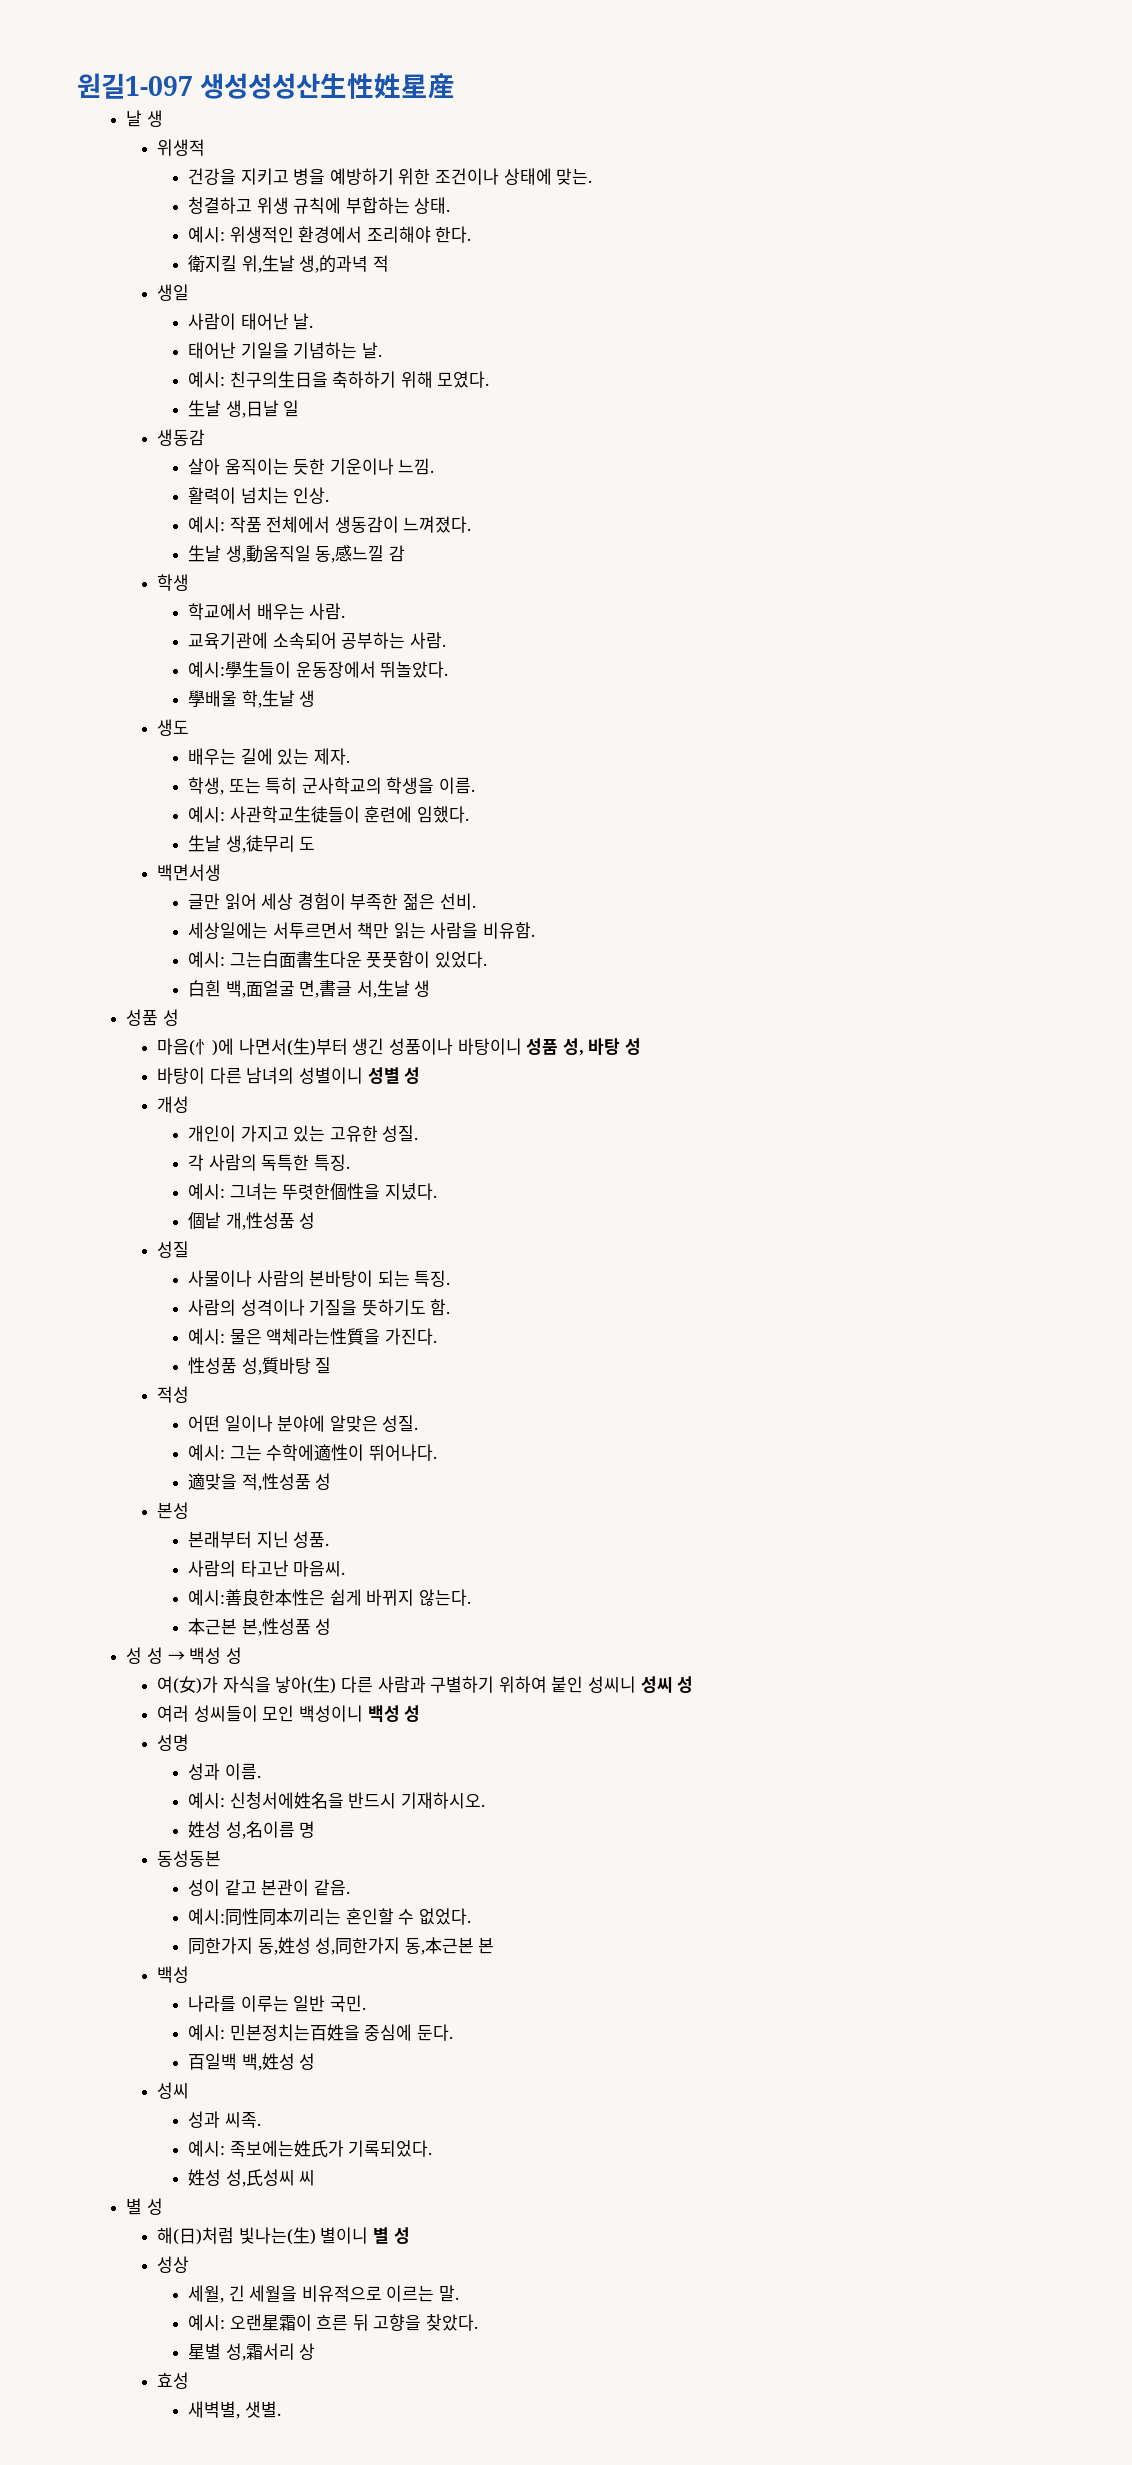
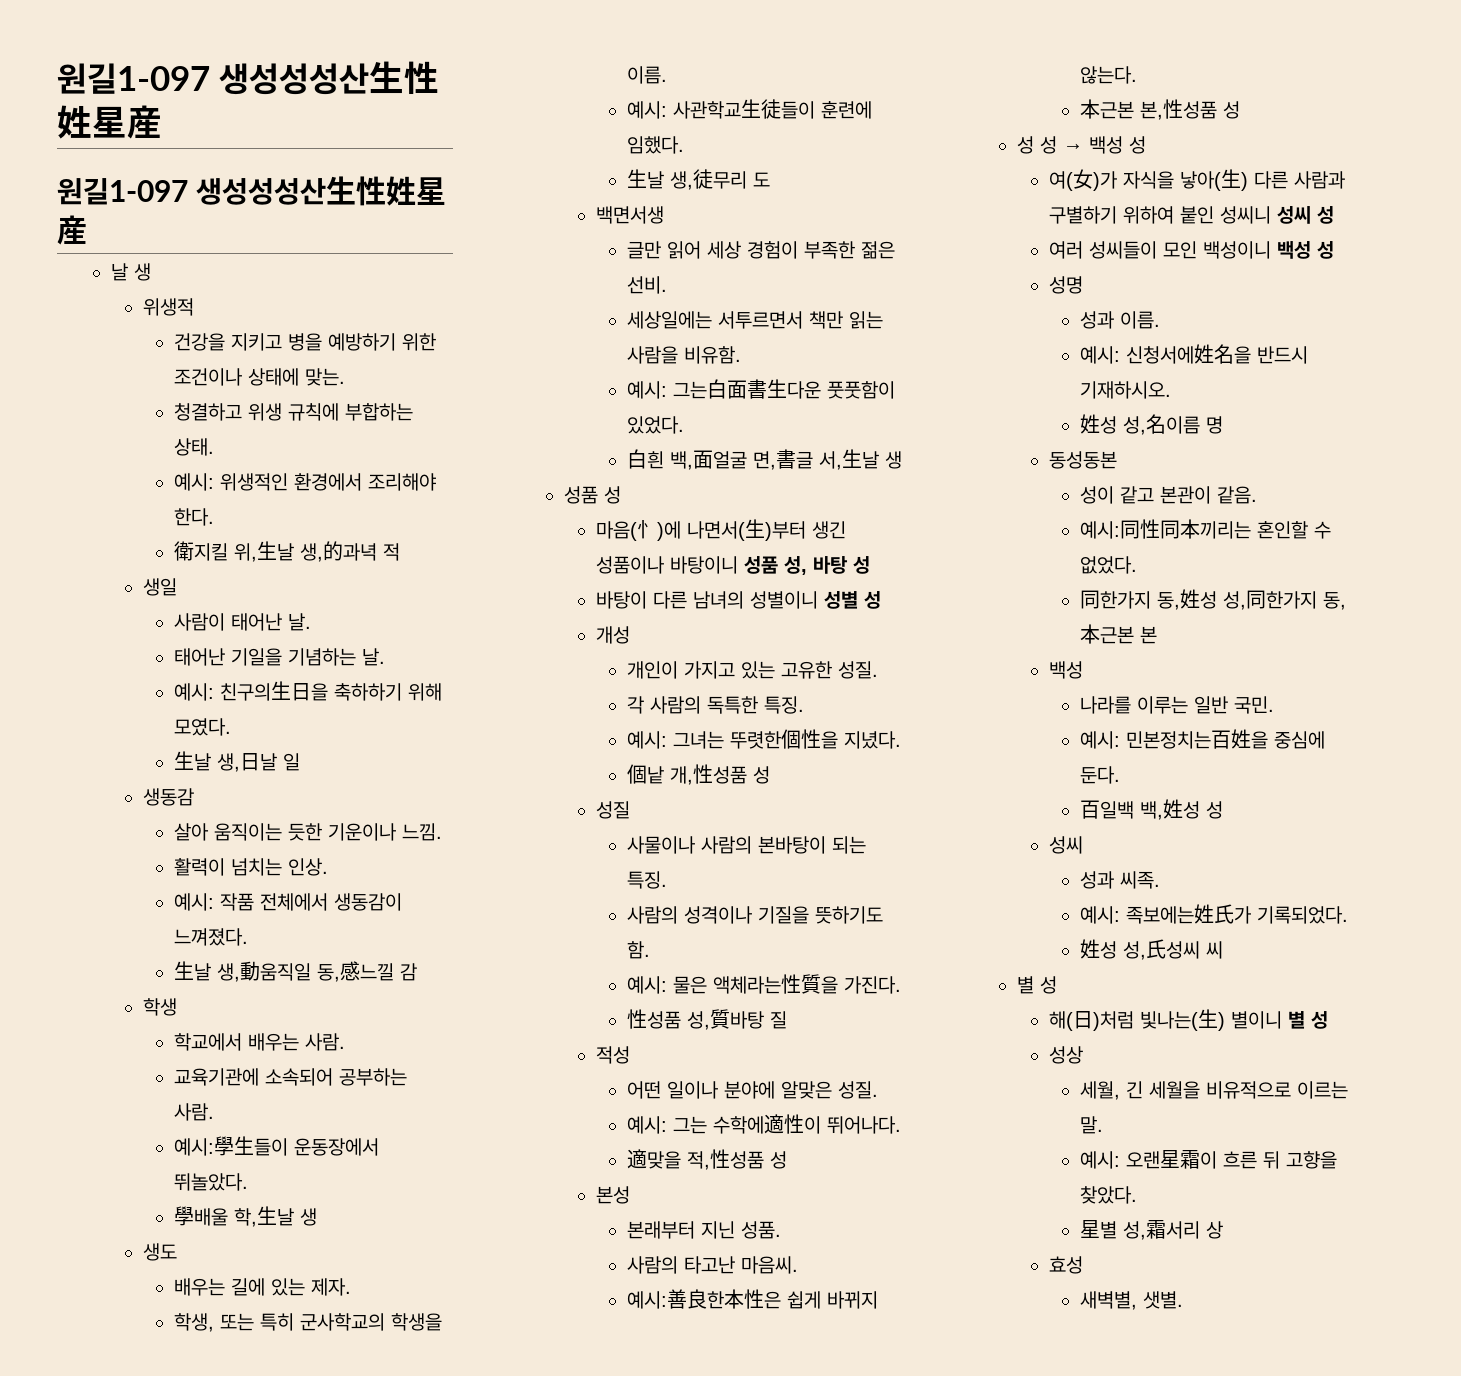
[77,73,456,99] 원길1-097 생성성성산生性姓星産 -> [57,61,440,95] [57,105,162,139] [57,176,447,206] [57,215,87,245] 원길1-097 생성성성산生性姓星産 // 원길1-097 생성성성산生性姓星産

